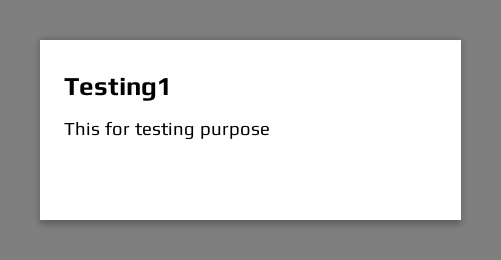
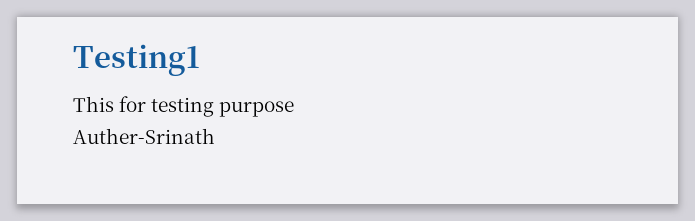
(270, 132) none -> [73,128,215,144] // Auther-Srinath

